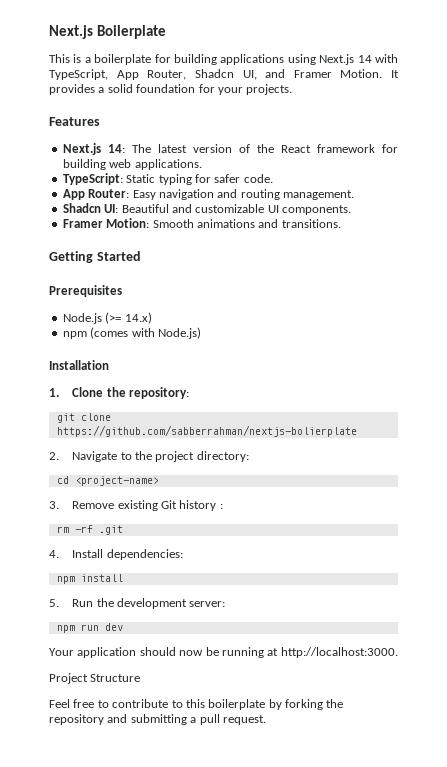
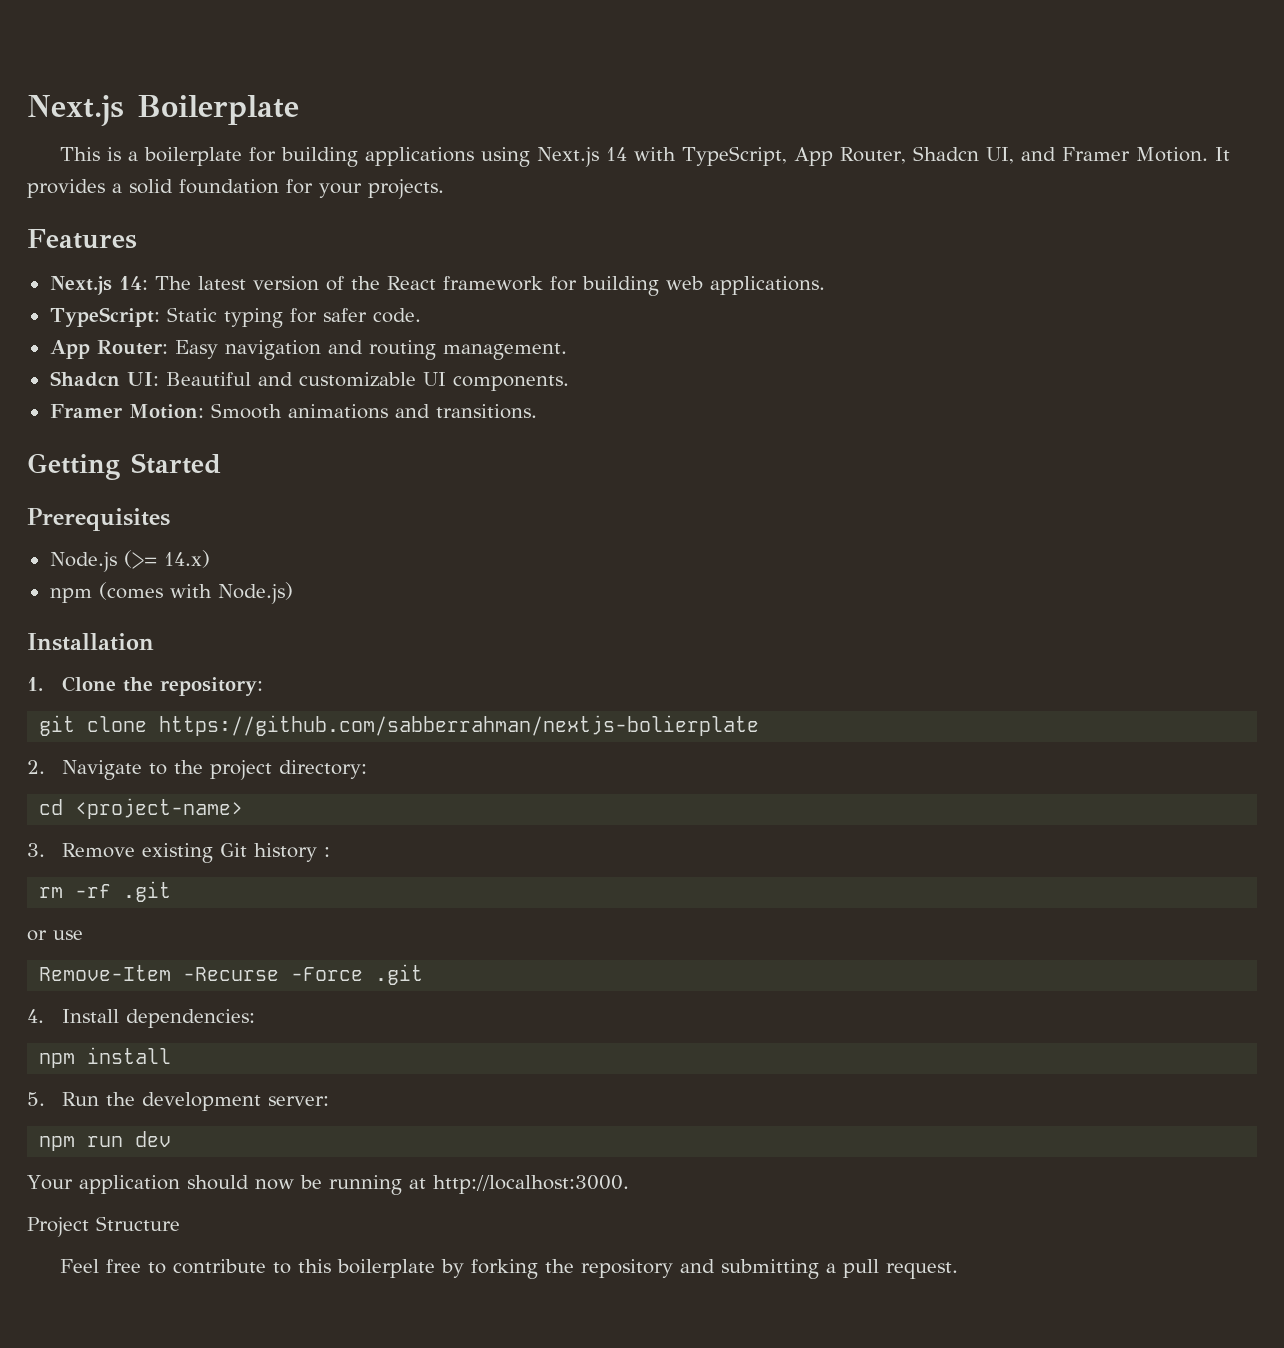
(123, 530) none -> [27,930,83,941] [39,964,424,985] // or use // Remove-Item -Recurse -Force .git

